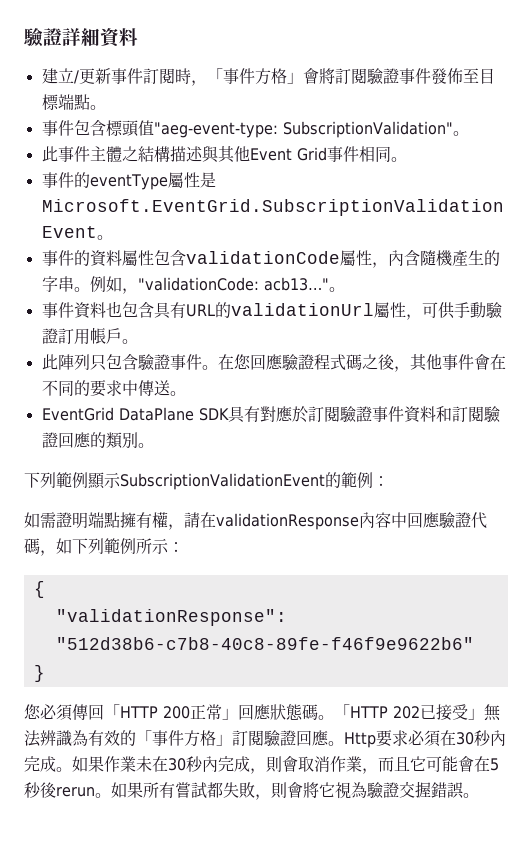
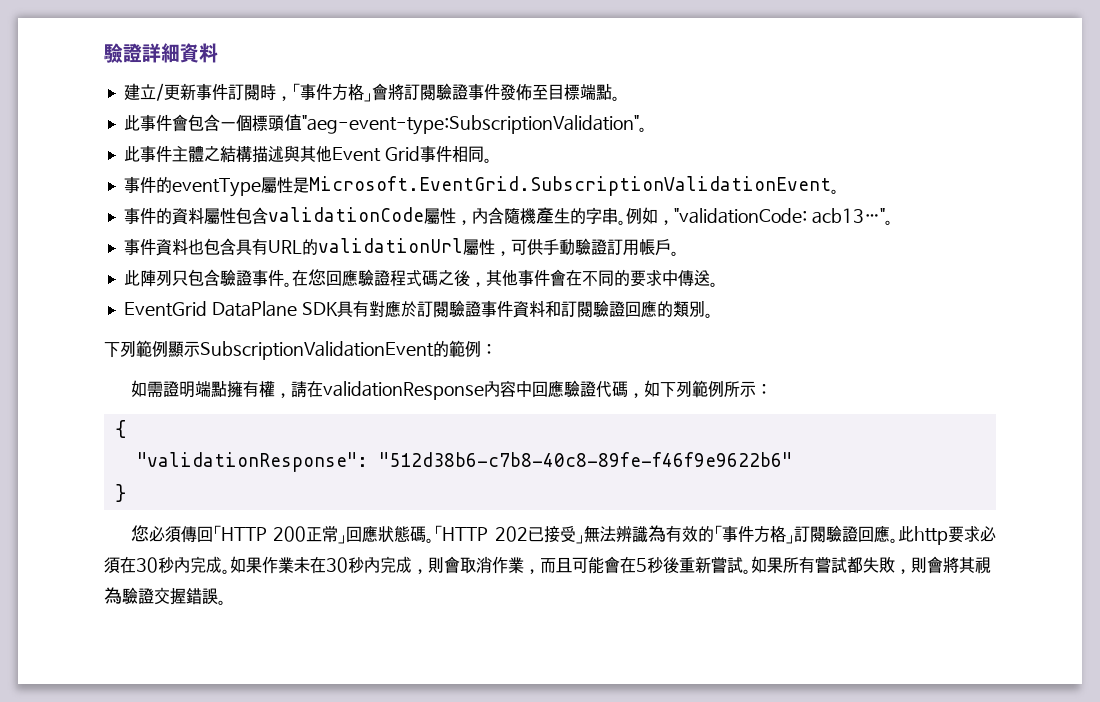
[41,120,453,138] 事件包含標頭值"aeg-event-type: SubscriptionValidation" -> [123,114,639,135] 此事件會包含一個標頭值"aeg-event-type:SubscriptionValidation"
[344,732,376,748] Http -> [898,526,948,545] 此http
[410,756,426,771] 它 -> (572, 565) none
[56,787,95,797] rerun -> [679,556,743,574] 重新嘗試
[319,782,335,797] 它 -> [959,557,975,573] 其

